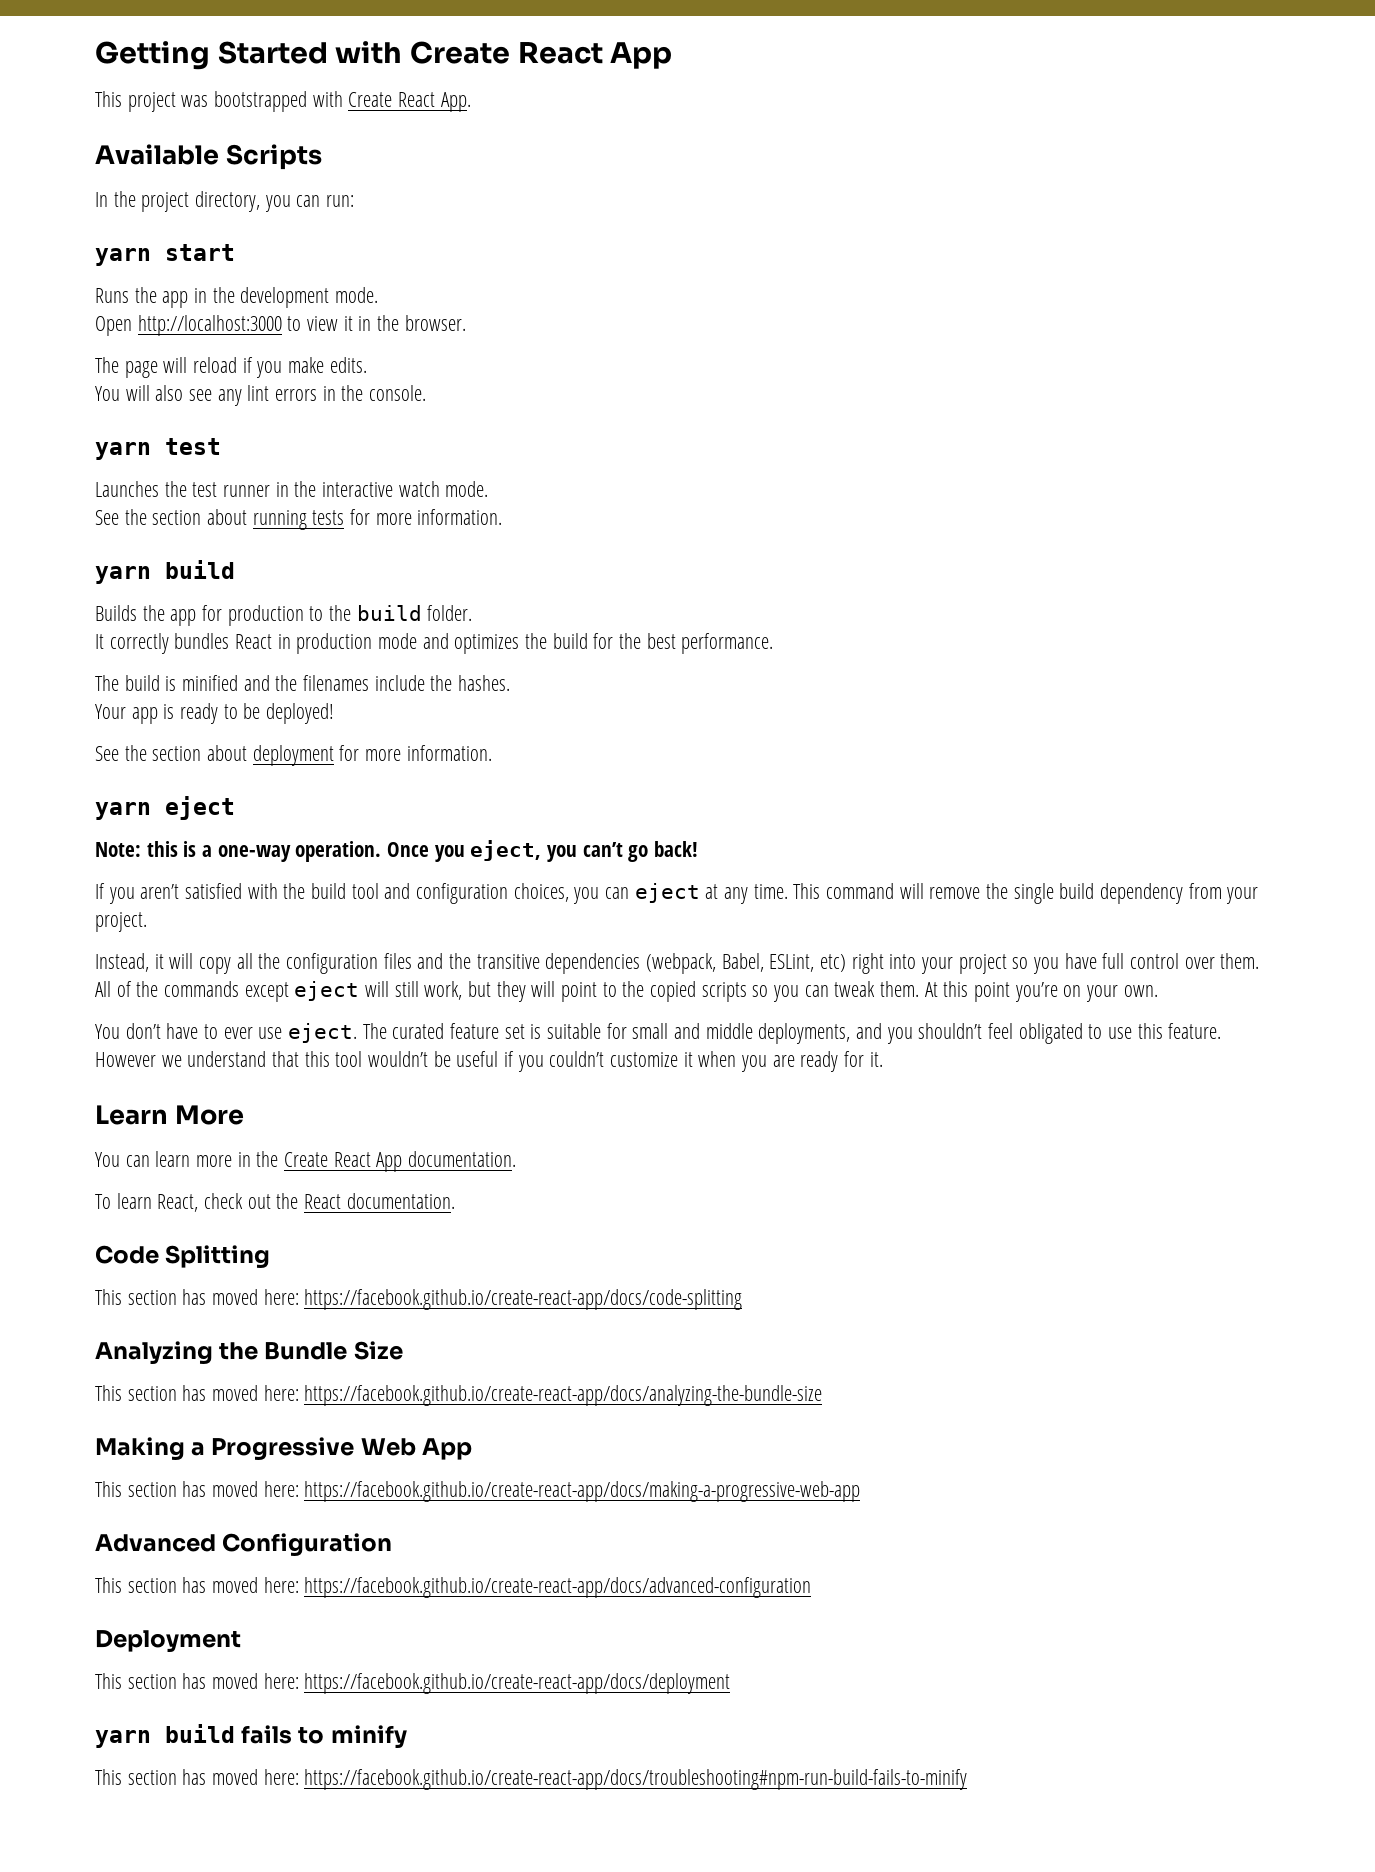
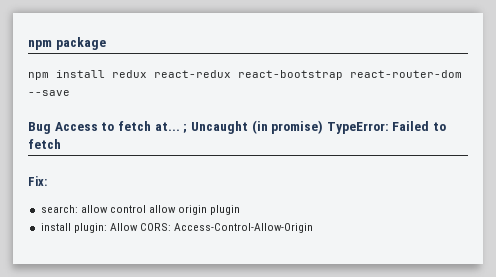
[95,41,673,70] [95,91,471,112] [95,144,322,170] [95,191,355,212] [95,244,235,266] [95,287,379,308] [95,315,466,336] [95,357,367,378] [95,385,427,406] [95,438,221,460] [95,481,489,497] [95,509,503,530] [95,560,235,584] [95,605,473,626] [95,633,774,654] [95,675,511,691] [95,703,335,724] [95,745,492,766] [95,796,235,820] [95,840,699,862] [95,883,1259,904] [95,912,147,932] [95,953,1260,974] [95,981,1158,1002] [95,1023,1222,1044] [95,1051,883,1072] [95,1105,244,1125] [95,1151,517,1172] [95,1193,455,1212] [95,1245,271,1269] [95,1289,743,1310] [95,1341,403,1365] [95,1385,823,1406] [95,1437,472,1461] [95,1481,861,1502] [95,1533,393,1557] [95,1577,812,1598] [95,1630,241,1652] [95,1673,731,1694] [95,1724,407,1748] [95,1769,968,1790] Getting Started with Create React App // This project was bootstrapped with Create React App. // Available Scripts // In the project directory, you can run: // yarn start // Runs the app in the development mode. // Open http://localhost:3000 to view it in the browser. // The page will reload if you make edits. // You will also see any lint errors in the console. // yarn test // Launches the test runner in the interactive watch mode. // See the section about running tests for more information. // yarn build // Builds the app for production to the build folder. // It correctly bundles React in production mode and optimizes the build for the best performance. // The build is minified and the filenames include the hashes. // Your app is ready to be deployed! // See the section about deployment for more information. // yarn eject // Note: this is a one-way operation. Once you eject, you can’t go back! // If you aren’t satisfied with the build tool and configuration choices, you can eject at any time. This command will remove the single build dependency from your project. // Instead, it will copy all the configuration files and the transitive dependencies (webpack, Babel, ESLint, etc) right into your project so you have full control over them. All of the commands except eject will still work, but they will point to the copied scripts so you can tweak them. At this point you’re on your own. // You don’t have to ever use eject. The curated feature set is suitable for small and middle deployments, and you shouldn’t feel obligated to use this feature. However we understand that this tool wouldn’t be useful if you couldn’t customize it when you are ready for it. // Learn More // You can learn more in the Create React App documentation. // To learn React, check out the React documentation. // Code Splitting // This section has moved here: https://facebook.github.io/create-react-app/docs/code-splitting // Analyzing the Bundle Size // This section has moved here: https://facebook.github.io/create-react-app/docs/analyzing-the-bundle-size // Making a Progressive Web App // This section has moved here: https://facebook.github.io/create-react-app/docs/making-a-progressive-web-app // Advanced Configuration // This section has moved here: https://facebook.github.io/create-react-app/docs/advanced-configuration // Deployment // This section has moved here: https://facebook.github.io/create-react-app/docs/deployment // yarn build fails to minify // This section has moved here: https://facebook.github.io/create-react-app/docs/troubleshooting#npm-run-build-fails-to-minify -> [28,37,106,50] [28,70,462,80] [28,90,70,96] [28,120,447,134] [28,139,61,149] [28,176,47,186] [40,205,241,215] [40,223,314,233] npm package // npm install redux react-redux react-bootstrap react-router-dom --save // Bug Access to fetch at... ; Uncaught (in promise) TypeError: Failed to fetch // Fix: // search: allow control allow origin plugin // install plugin: Allow CORS: Access-Control-Allow-Origin

